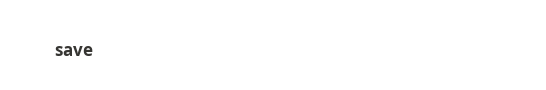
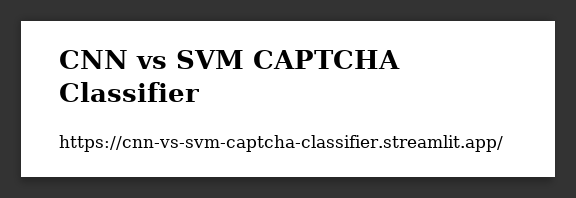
[55,46,93,56] save -> [59,50,400,69] [59,82,199,102] [59,135,503,152] CNN vs SVM CAPTCHA Classifier // https://cnn-vs-svm-captcha-classifier.streamlit.app/

